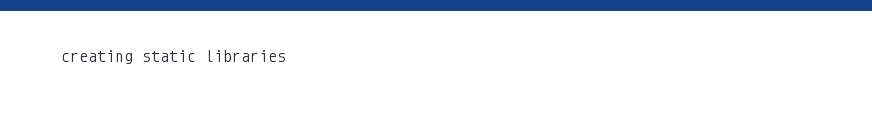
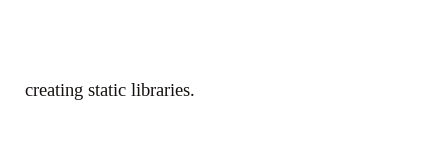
[205,50,286,62] libraries -> [131,83,195,96] libraries.

